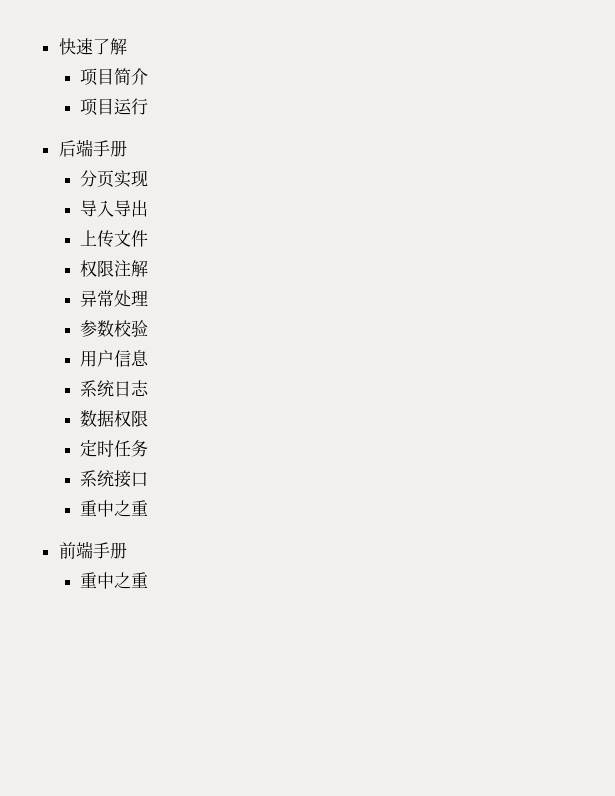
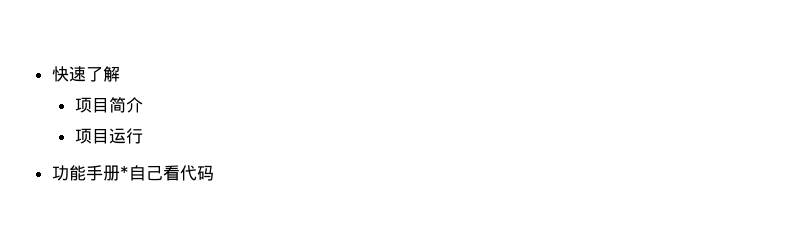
[58,139,127,157] [79,170,148,188] [79,200,148,217] [79,230,148,248] [79,260,148,277] [79,290,148,307] [79,320,148,337] [79,350,149,367] [79,380,149,397] [79,410,148,427] [79,440,148,457] [79,470,148,488] [79,500,148,517] [58,541,127,559] [79,572,148,589] 后端手册 // 分页实现 // 导入导出 // 上传文件 // 权限注解 // 异常处理 // 参数校验 // 用户信息 // 系统日志 // 数据权限 // 定时任务 // 系统接口 // 重中之重 // 前端手册 // 重中之重 -> [51,165,214,181] 功能手册*自己看代码

